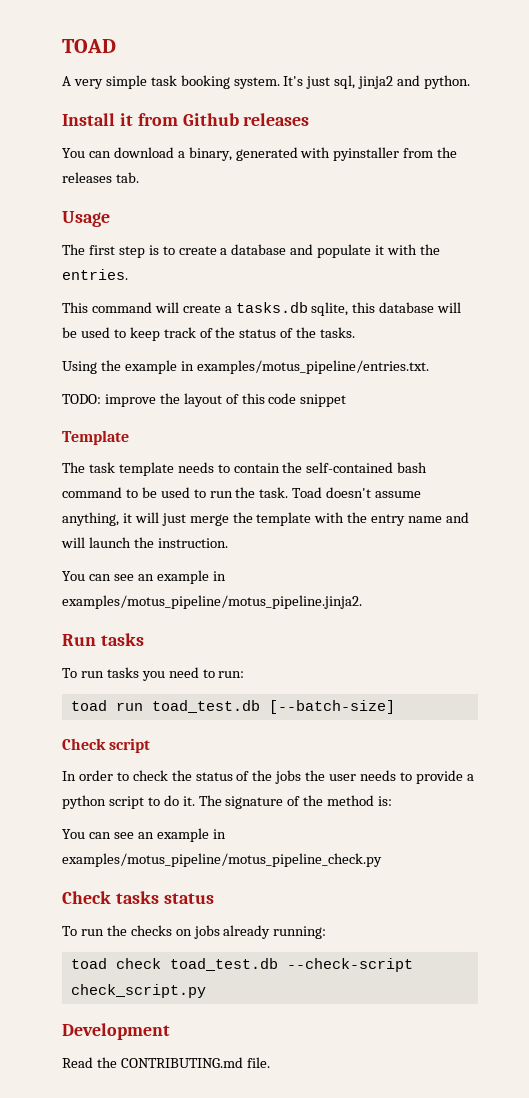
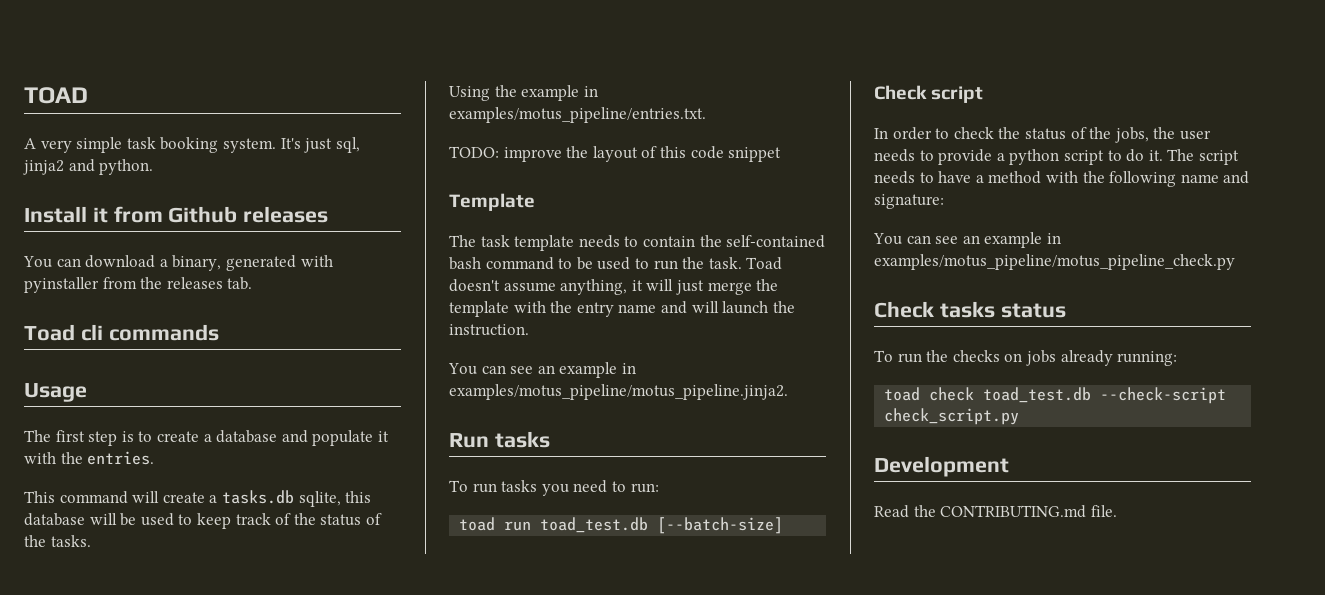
(139, 177) none -> [24,324,219,341] // Toad cli commands
[275,770,302,784] jobs -> [1114,127,1149,143] jobs,
[225,795,393,809] signature of the method is: -> [1198,150,1239,165] [874,171,1250,187] [874,194,944,209] script needs to have a method with the following name and signature:

